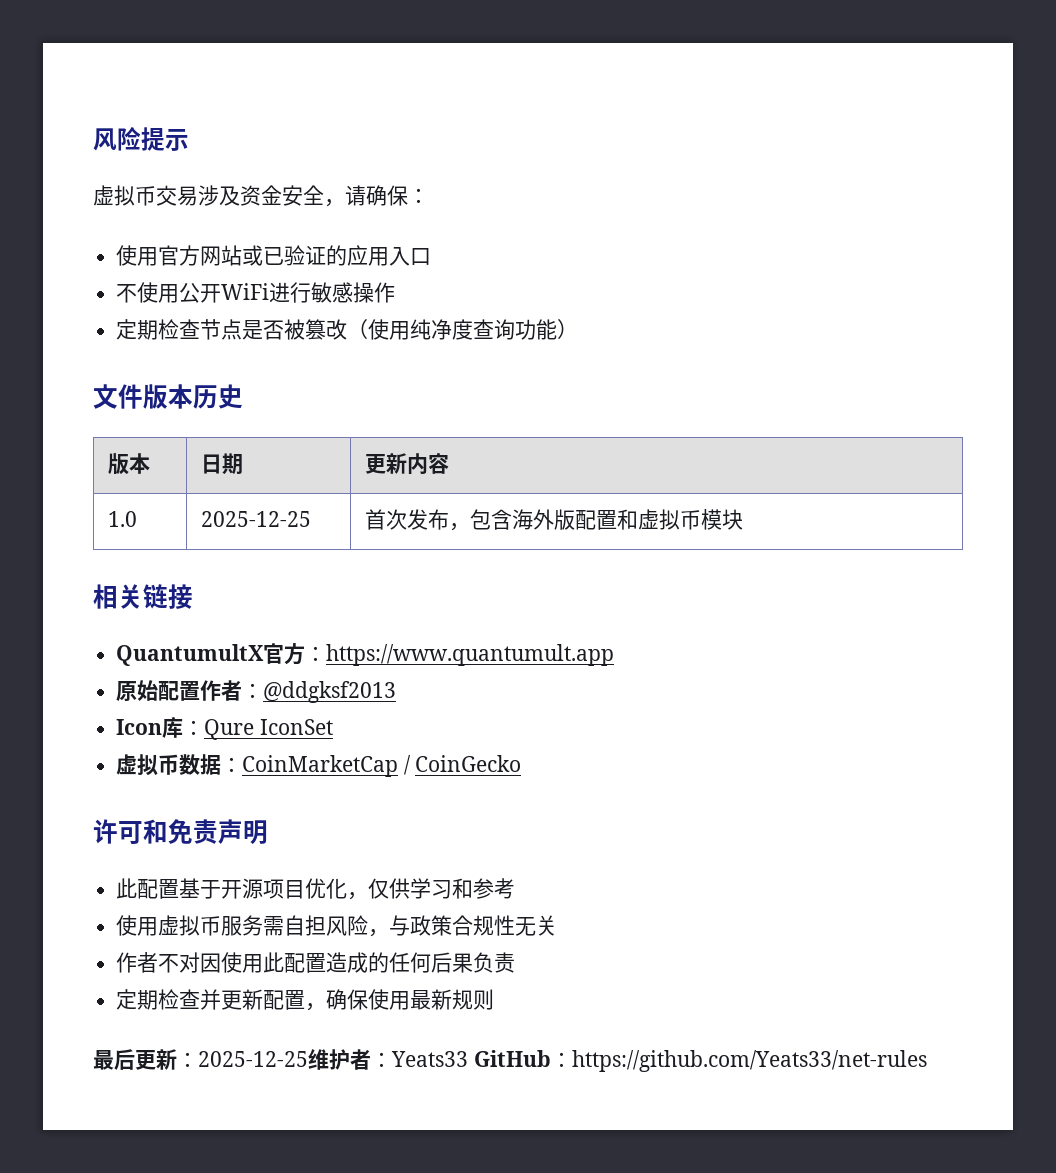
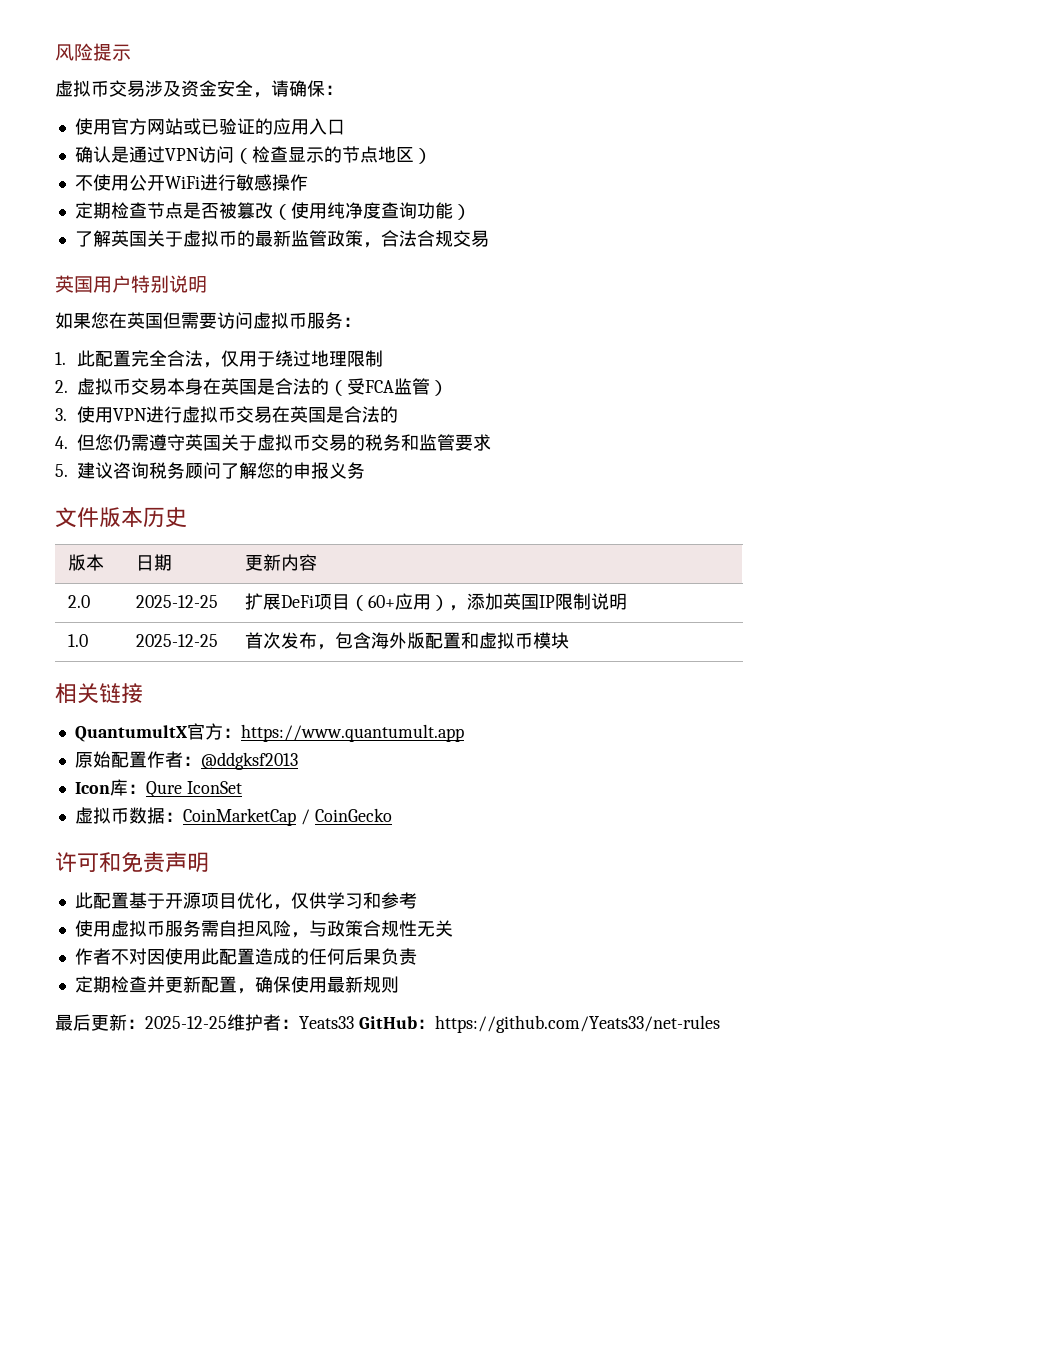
(432, 256) none -> [74,146,432,164] // 确认是通过VPN访问（检查显示的节点地区）
(579, 329) none -> [74,230,489,248] [55,275,207,293] [55,312,361,329] [55,350,383,368] [55,378,448,396] [55,406,398,423] [55,434,491,451] [55,462,365,479] // 了解英国关于虚拟币的最新监管政策，合法合规交易 // 英国用户特别说明 // 如果您在英国但需要访问虚拟币服务： // 1.此配置完全合法，仅用于绕过地理限制 // 2.虚拟币交易本身在英国是合法的（受FCA监管） // 3.使用VPN进行虚拟币交易在英国是合法的 // 4.但您仍需遵守英国关于虚拟币交易的税务和监管要求 // 5.建议咨询税务顾问了解您的申报义务
(450, 463) none -> [67,595,90,608] [135,595,218,608] [244,593,627,611] // 2.0 | 2025-12-25 | 扩展DeFi项目（60+应用），添加英国IP限制说明

